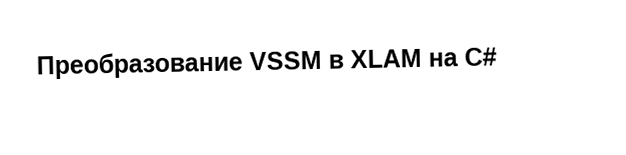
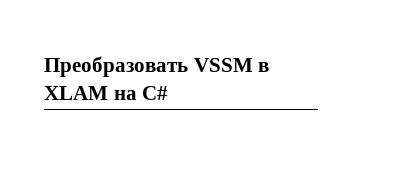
[36,50,243,80] Преобразование -> [44,56,188,77] Преобразовать

